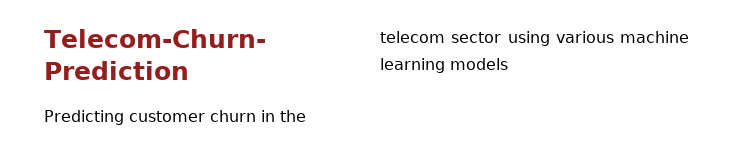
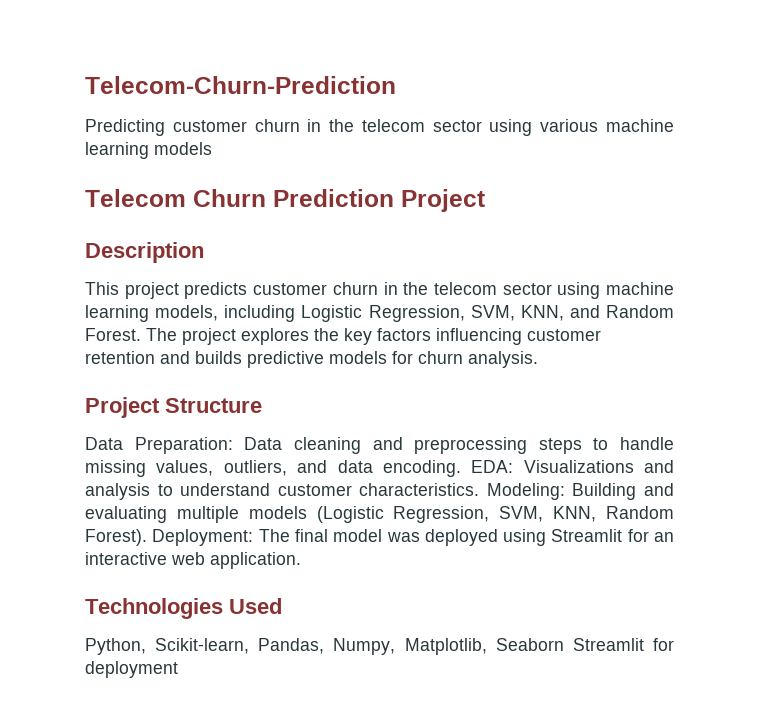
(508, 64) none -> [85,189,485,212] [85,242,204,263] [85,282,674,299] [85,305,674,322] [85,328,601,345] [85,351,538,368] [85,397,262,418] [85,437,674,454] [85,460,674,477] [85,483,674,500] [85,506,674,523] [85,529,674,546] [85,552,301,569] [85,598,282,619] [85,638,674,655] [85,661,178,678] // Telecom Churn Prediction Project // Description // This project predicts customer churn in the telecom sector using machine learning models, including Logistic Regression, SVM, KNN, and Random Forest. The project explores the key factors influencing customer retention and builds predictive models for churn analysis. // Project Structure // Data Preparation: Data cleaning and preprocessing steps to handle missing values, outliers, and data encoding. EDA: Visualizations and analysis to understand customer characteristics. Modeling: Building and evaluating multiple models (Logistic Regression, SVM, KNN, Random Forest). Deployment: The final model was deployed using Streamlit for an interactive web application. // Technologies Used // Python, Scikit-learn, Pandas, Numpy, Matplotlib, Seaborn Streamlit for deployment

